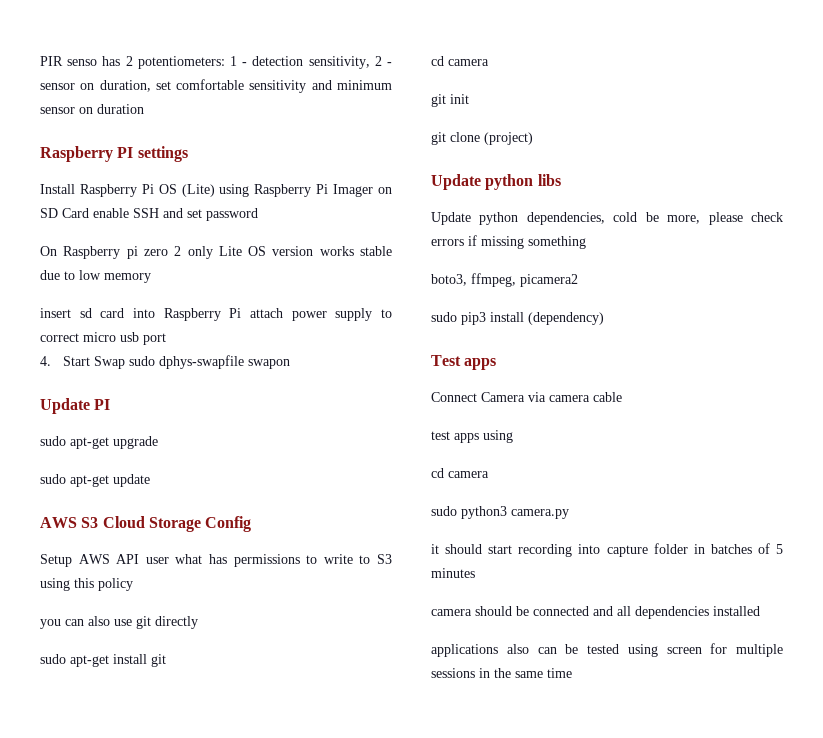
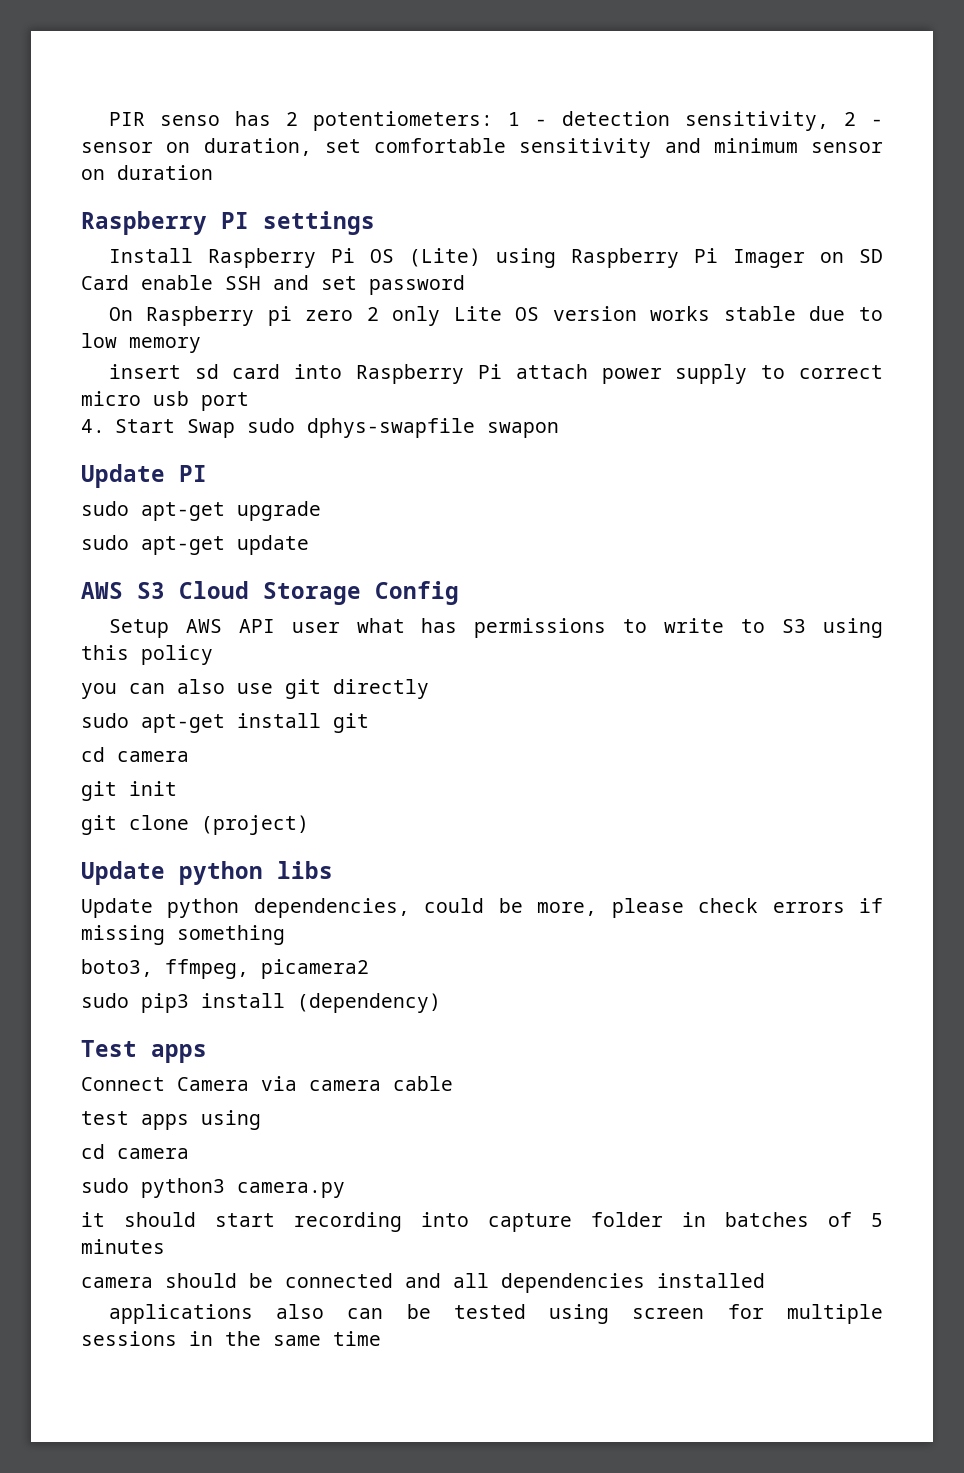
[613,212,638,222] cold -> [424,898,485,913] could

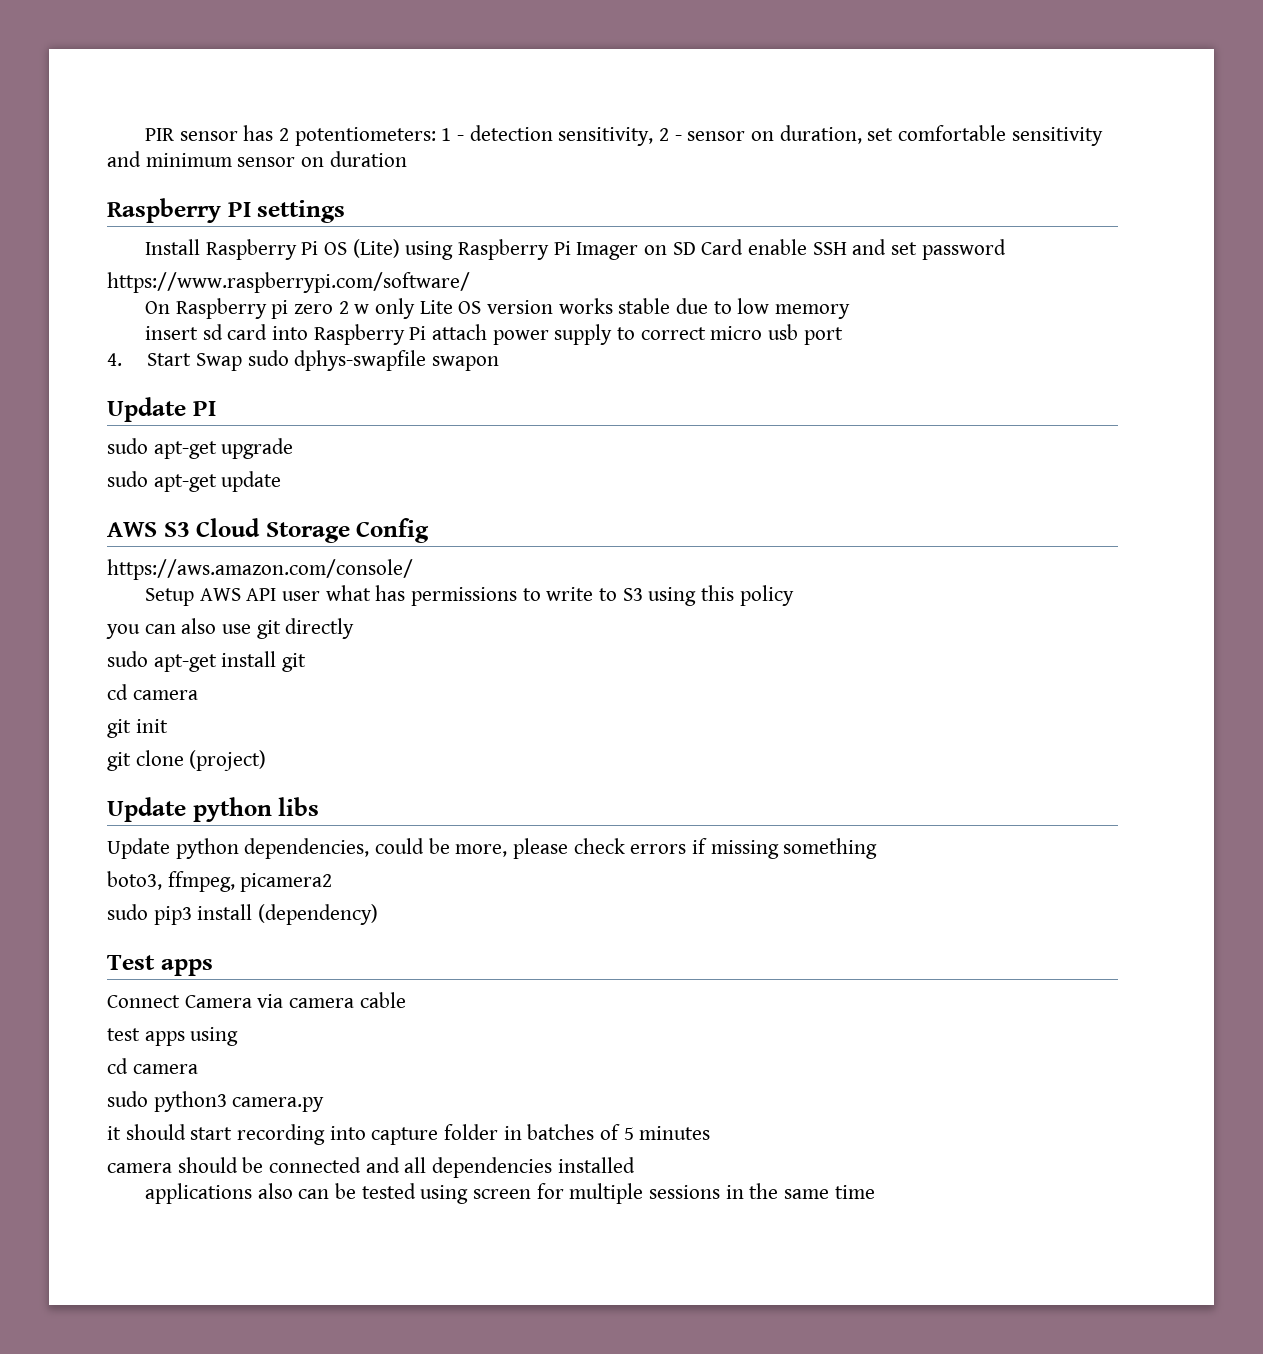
[159,115,220,126] senso -> [179,131,238,141] sensor
(465, 285) none -> [107,272,470,293] // https://www.raspberrypi.com/software/
(379, 314) none -> [354,304,370,314] w
(459, 593) none -> [107,559,413,580] // https://aws.amazon.com/console/

